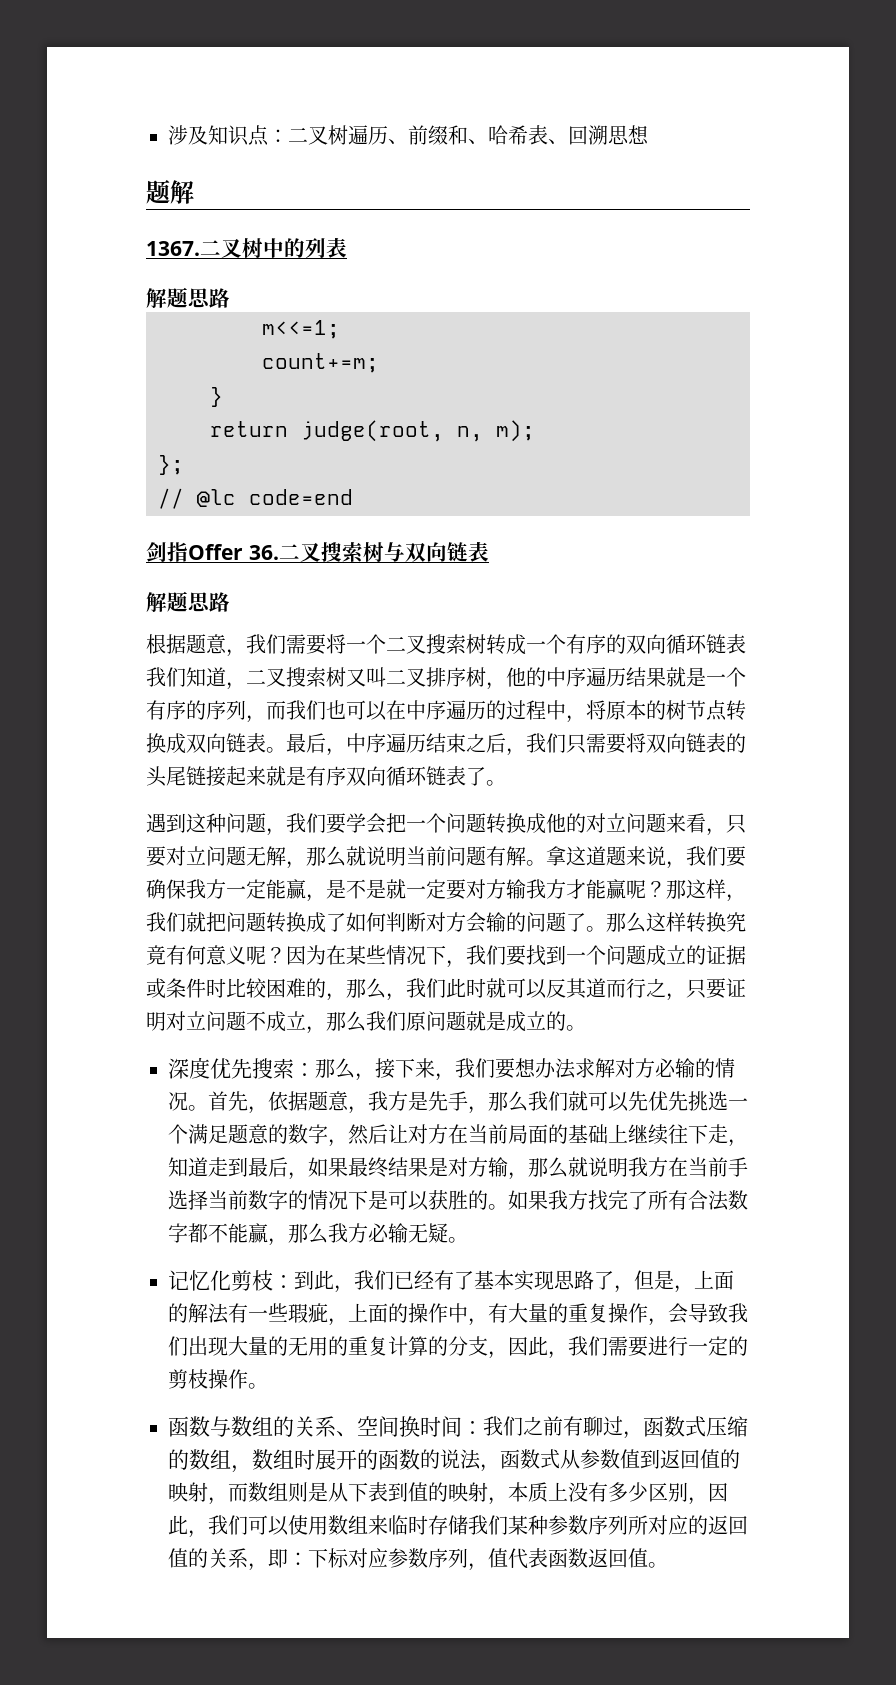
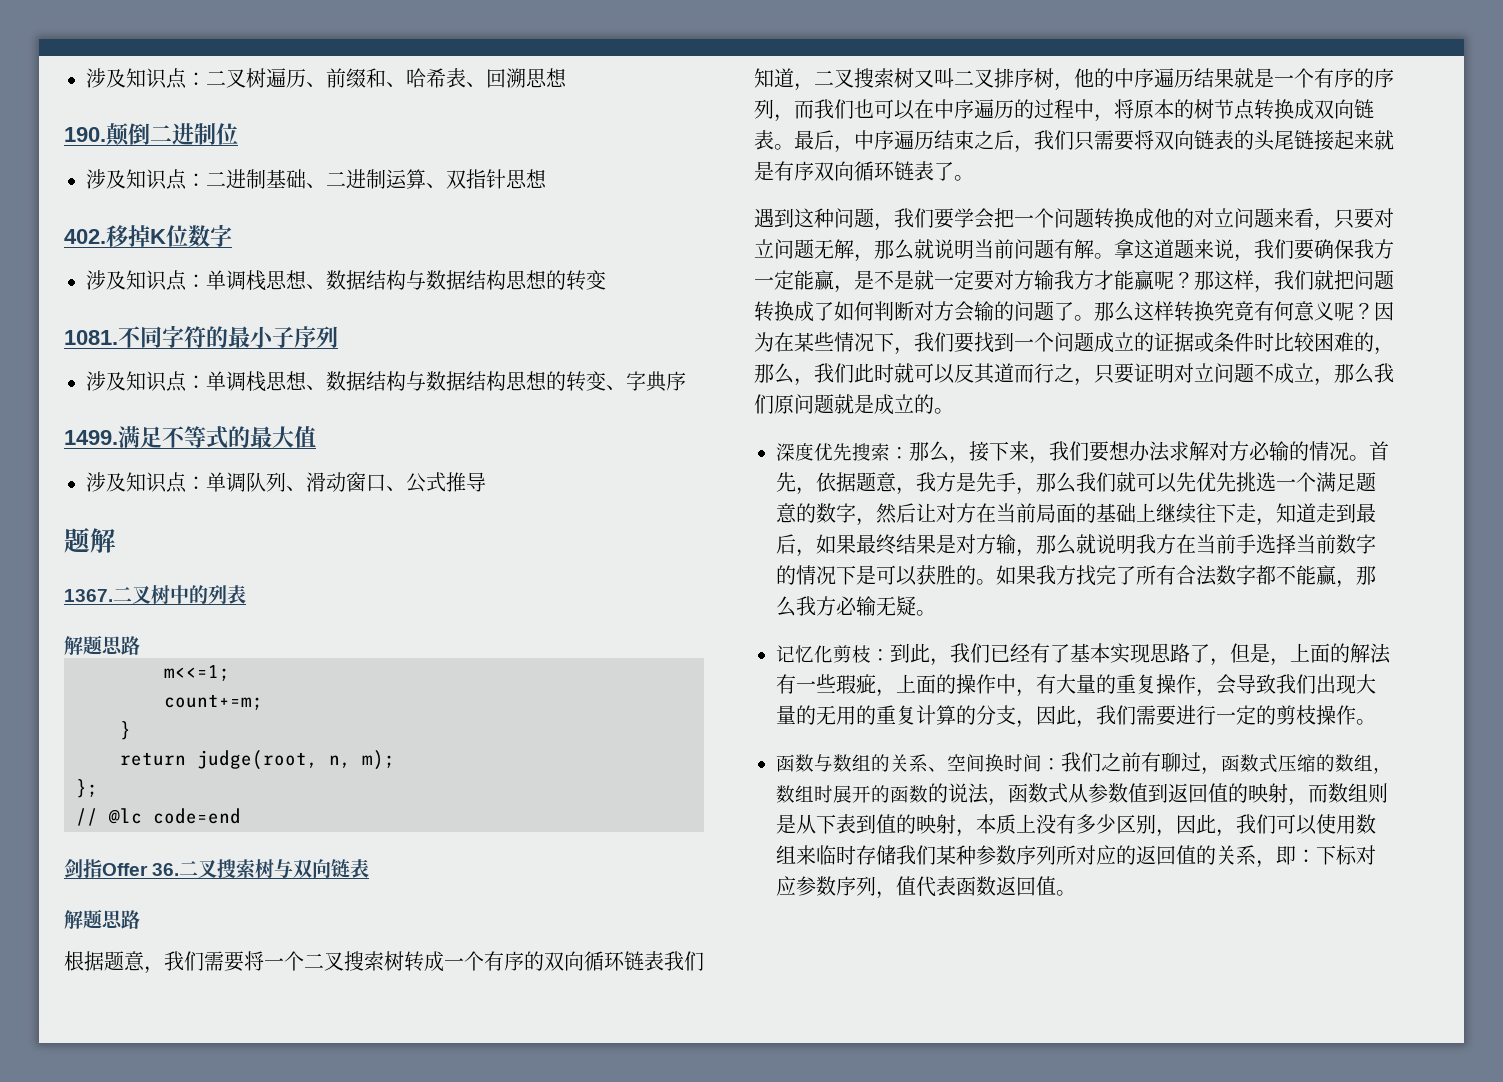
(649, 135) none -> [64,123,238,146] [86,169,547,190] [64,224,232,247] [86,270,606,291] [64,325,338,348] [86,371,686,392] [64,426,316,449] [86,472,486,493] // 190.颠倒二进制位 // 涉及知识点：二进制基础、二进制运算、双指针思想 // 402.移掉K位数字 // 涉及知识点：单调栈思想、数据结构与数据结构思想的转变 // 1081.不同字符的最小子序列 // 涉及知识点：单调栈思想、数据结构与数据结构思想的转变、字典序 // 1499.满足不等式的最大值 // 涉及知识点：单调队列、滑动窗口、公式推导

